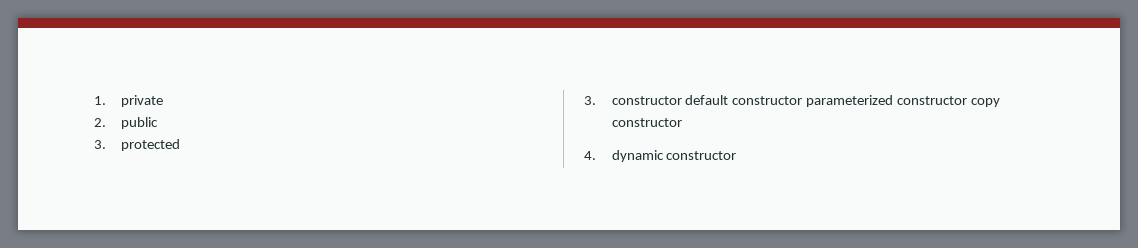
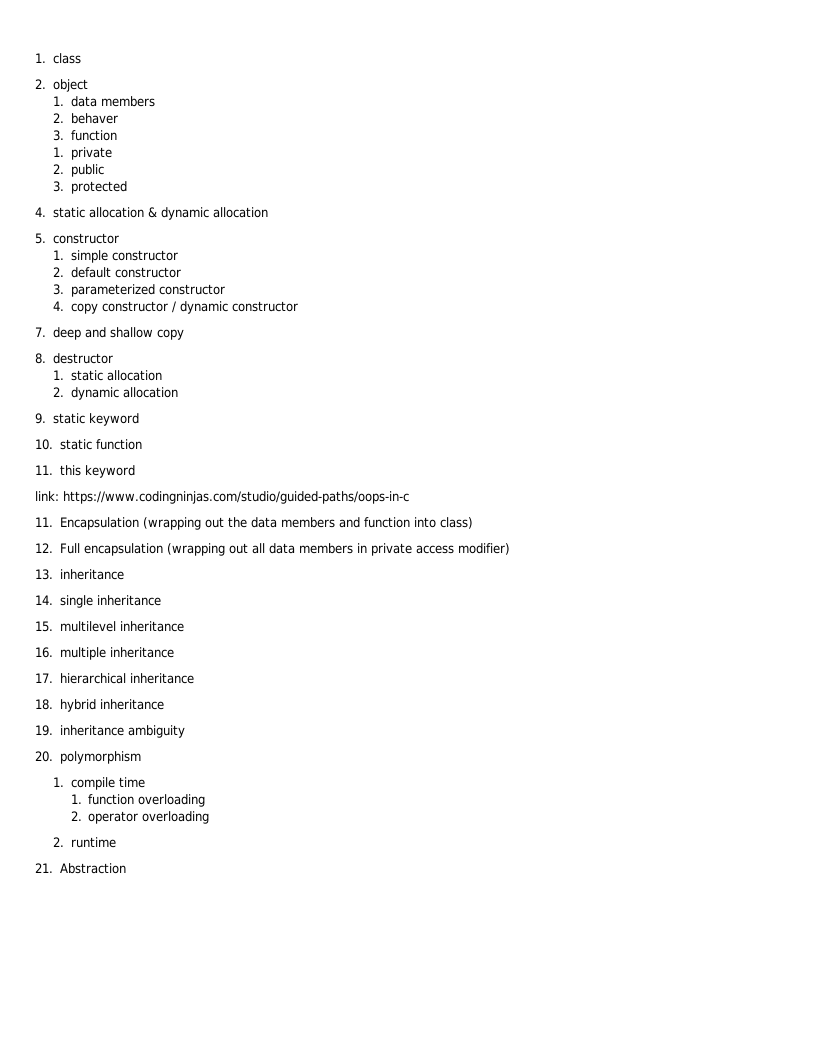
[93,96,106,105] 1. -> [35,53,81,64] [35,79,88,92] [52,96,155,107] [52,113,118,124] [52,130,117,141] [52,147,64,157] 1. class // 2. object // 1. data members // 2. behaver // 3. function // 1.
[584,95,1001,107] [611,118,682,127] [584,150,737,162] 3. constructor default constructor parameterized constructor copy constructor // 4. dynamic constructor -> [35,207,268,220] [35,233,119,244] [52,250,178,263] [52,267,181,278] [52,284,225,297] [52,301,298,314] [35,327,184,340] [35,353,113,364] [52,370,162,381] [52,387,178,400] [35,413,139,426] [35,439,142,450] [35,465,135,478] [35,491,409,504] [35,517,473,530] [35,543,510,556] [35,569,124,580] [35,595,161,608] [35,621,184,632] [35,647,174,660] [35,673,194,684] [35,699,164,712] [35,725,185,738] [35,751,141,764] [52,777,145,790] [70,794,206,807] [70,811,210,824] [52,837,116,848] [35,863,126,874] 4. static allocation & dynamic allocation // 5. constructor // 1. simple constructor // 2. default constructor // 3. parameterized constructor // 4. copy constructor / dynamic constructor // 7. deep and shallow copy // 8. destructor // 1. static allocation // 2. dynamic allocation // 9. static keyword // 10. static function // 11. this keyword // link: https://www.codingninjas.com/studio/guided-paths/oops-in-c // 11. Encapsulation (wrapping out the data members and function into class) // 12. Full encapsulation (wrapping out all data members in private access modifier) // 13. inheritance // 14. single inheritance // 15. multilevel inheritance // 16. multiple inheritance // 17. hierarchical inheritance // 18. hybrid inheritance // 19. inheritance ambiguity // 20. polymorphism // 1. compile time // 1. function overloading // 2. operator overloading // 2. runtime // 21. Abstraction

